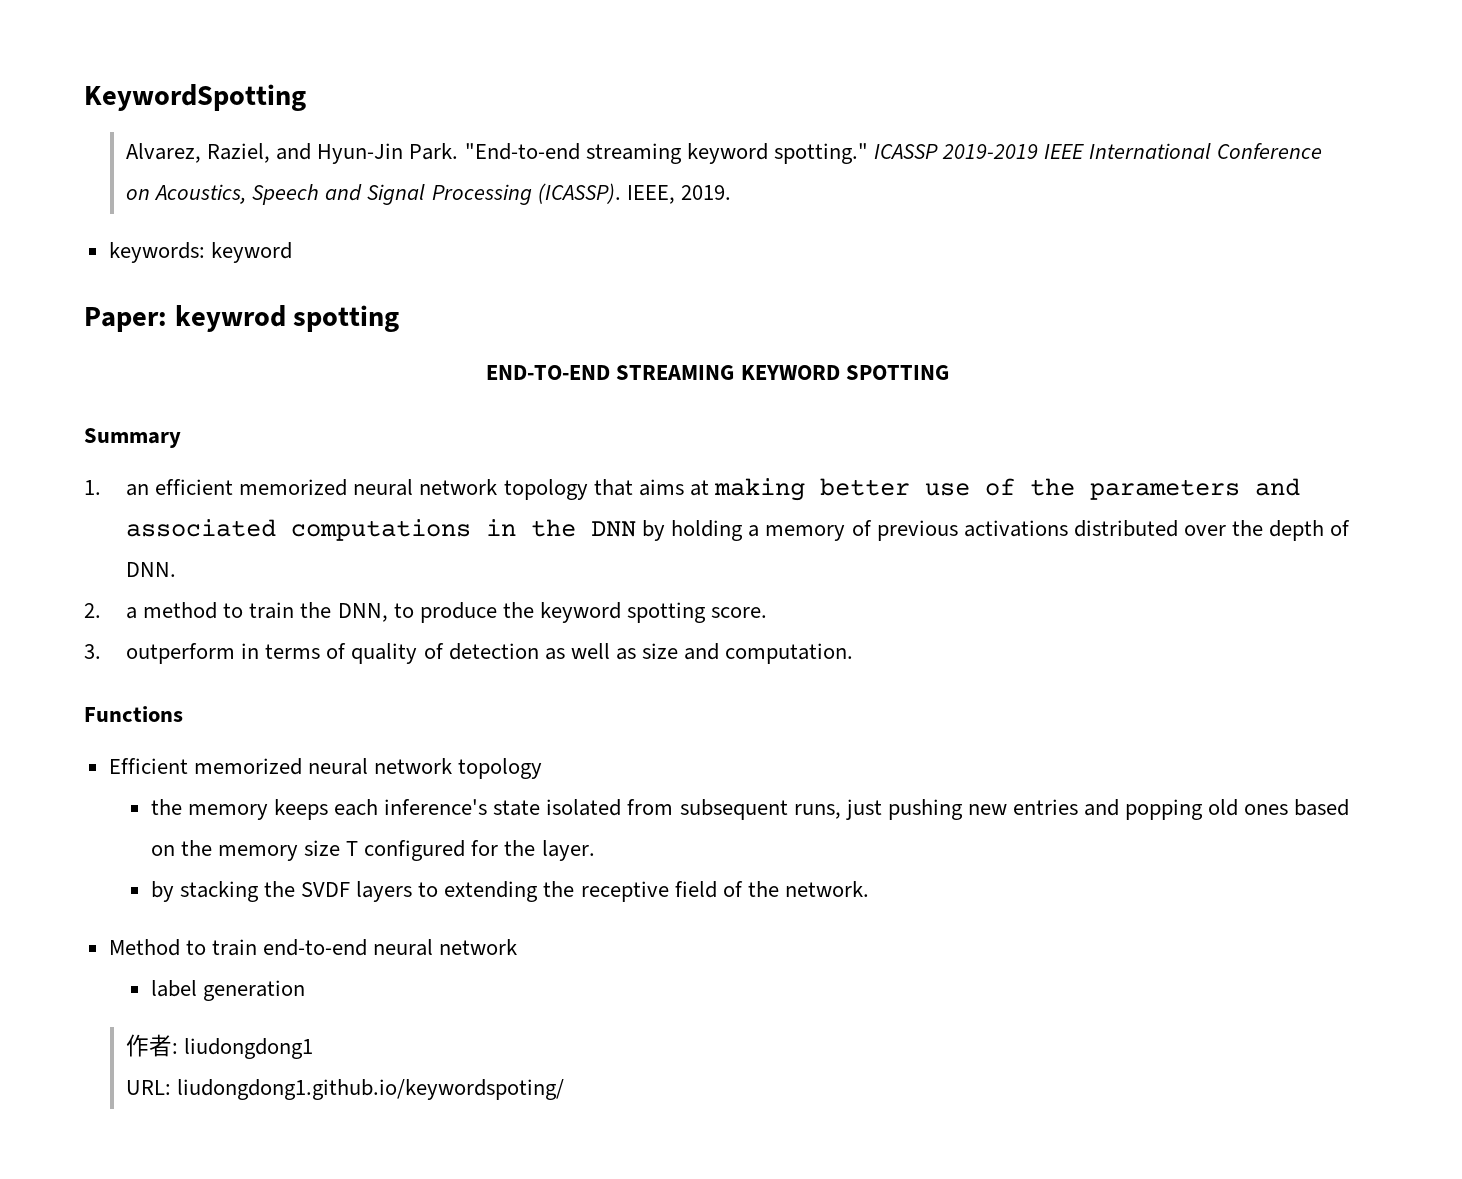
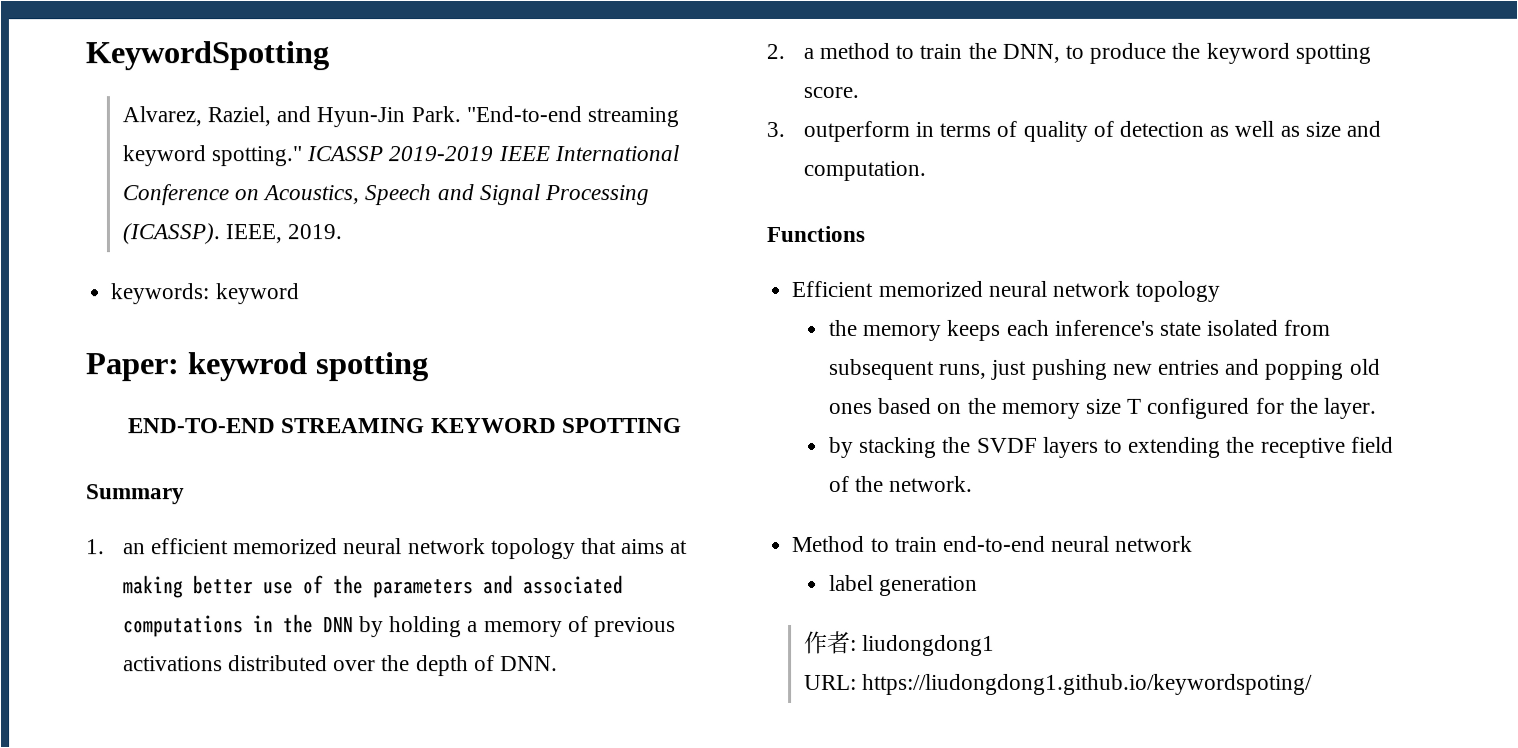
[177,1079,565,1100] liudongdong1.github.io/keywordspoting/ -> [861,673,1313,695] https://liudongdong1.github.io/keywordspoting/

